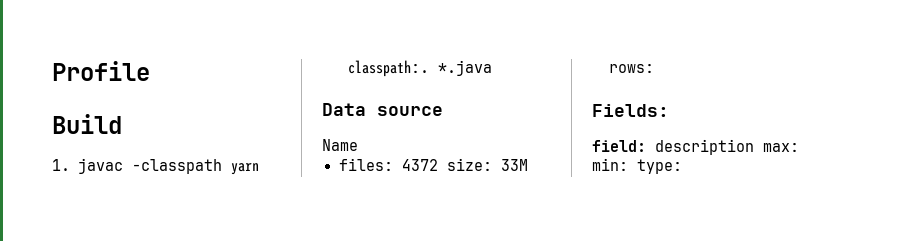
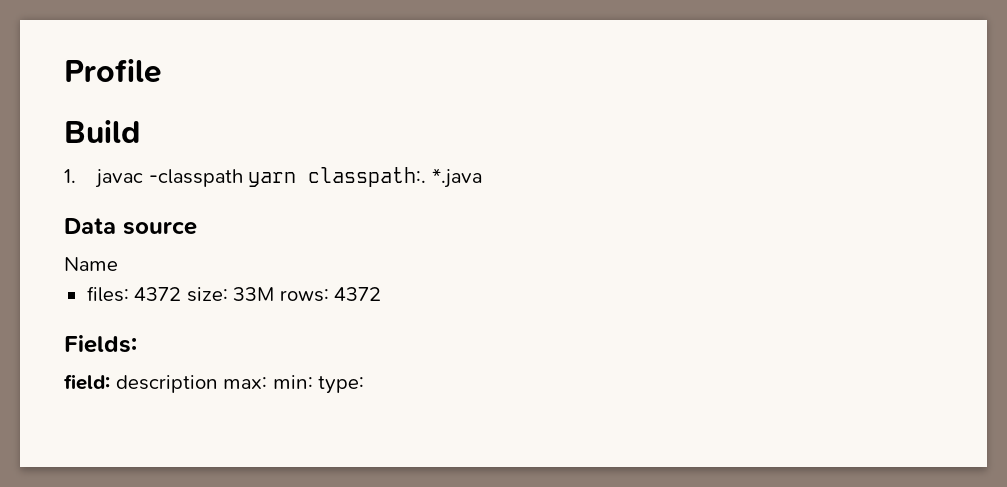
(654, 68) none -> [334,287,382,301] 4372

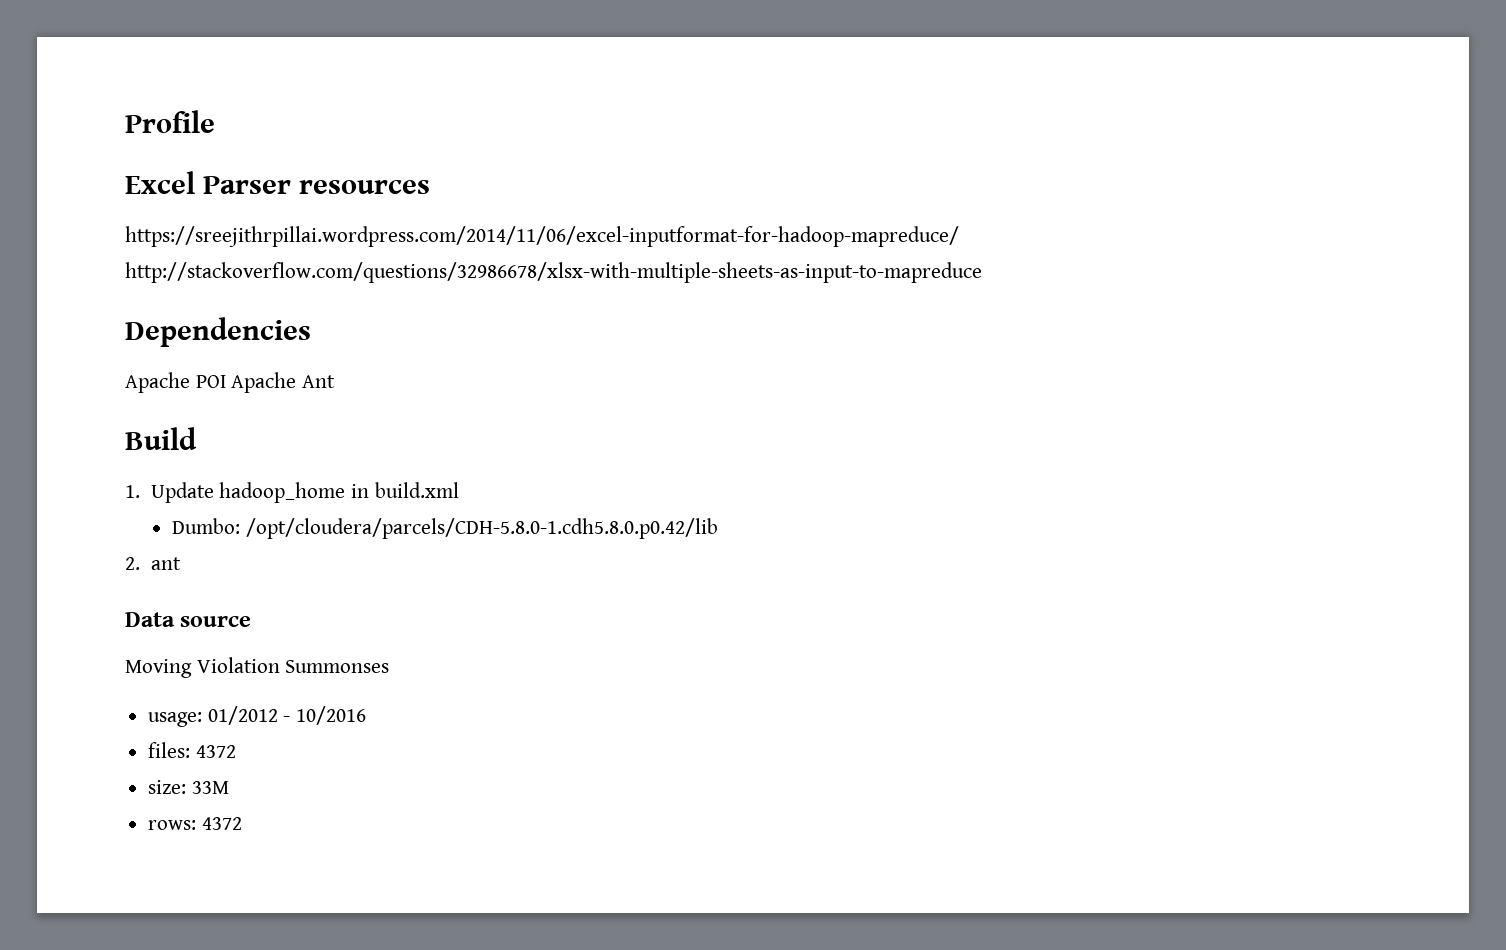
[64,120,140,143] [64,167,482,188] [64,218,197,235] [64,257,118,271] Build // 1. javac -classpath yarn classpath:. *.java // Data source // Name -> [125,171,430,194] [125,226,959,247] [125,262,982,283] [125,317,311,347] [125,372,336,393] [125,427,197,450] [125,482,459,503] [172,518,719,539] [125,557,181,570] [125,612,252,627] [125,657,390,678] [148,706,367,727] Excel Parser resources // https://sreejithrpillai.wordpress.com/2014/11/06/excel-inputformat-for-hadoop-mapreduce/ http://stackoverflow.com/questions/32986678/xlsx-with-multiple-sheets-as-input-to-mapreduce // Dependencies // Apache POI Apache Ant // Build // 1. Update hadoop_home in build.xml // Dumbo: /opt/cloudera/parcels/CDH-5.8.0-1.cdh5.8.0.p0.42/lib // 2. ant // Data source // Moving Violation Summonses // usage: 01/2012 - 10/2016
(182, 294) none -> (236, 751) //
(275, 294) none -> (229, 787) //
[64,335,137,353] [64,374,365,394] // Fields: // field: description max: min: type: -> (242, 823) none

